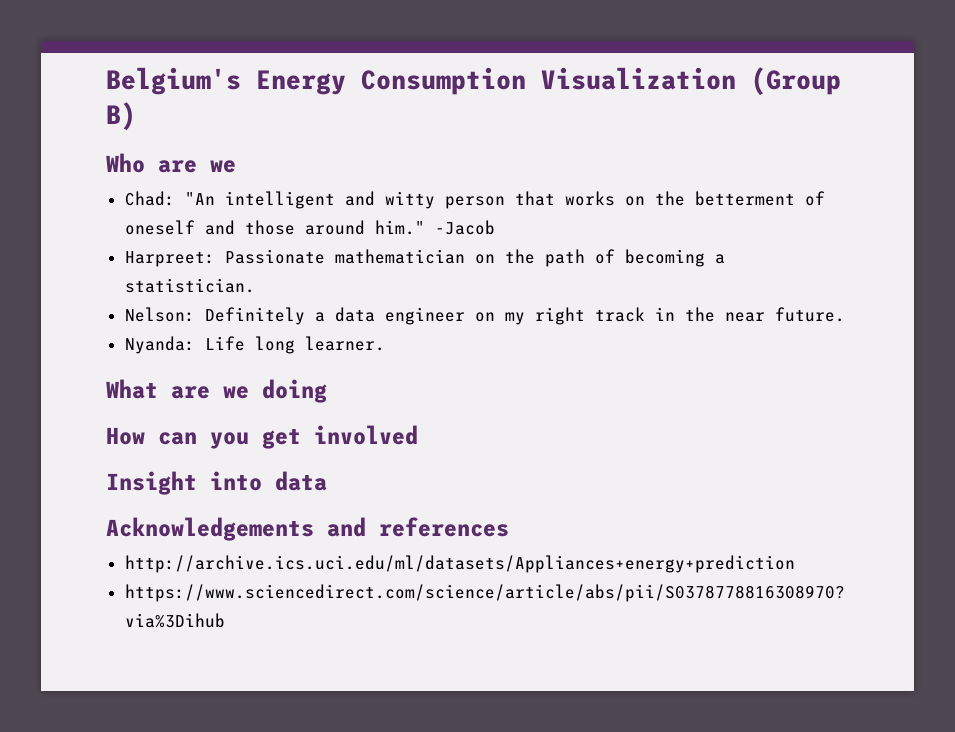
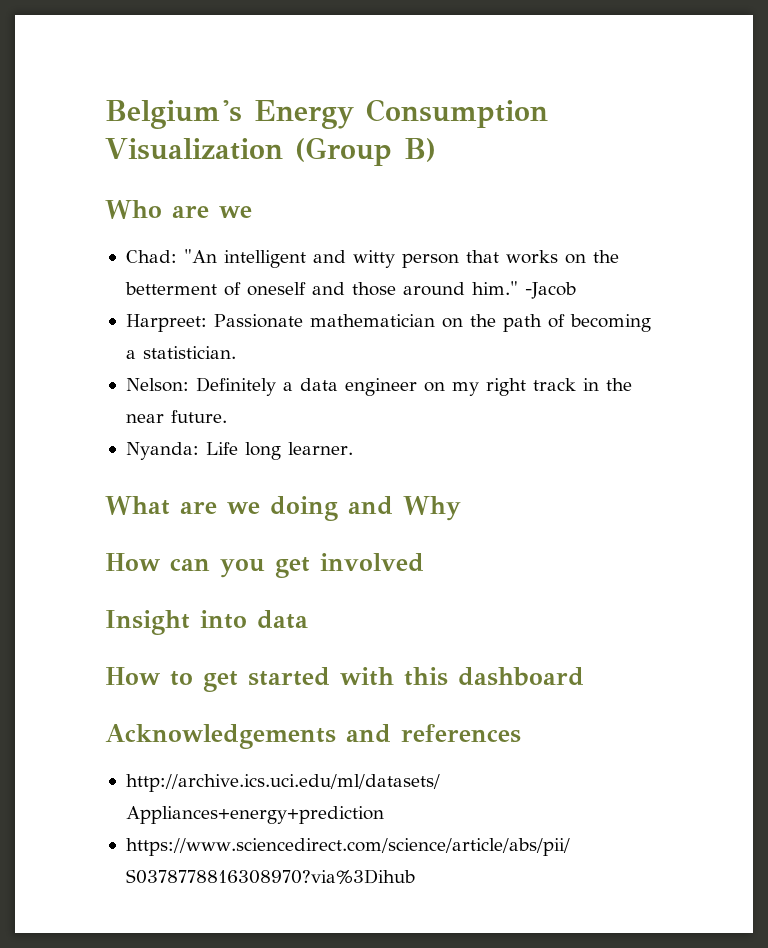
(327, 391) none -> [348,496,461,521] and Why
(327, 481) none -> [105,667,584,692] // How to get started with this dashboard

